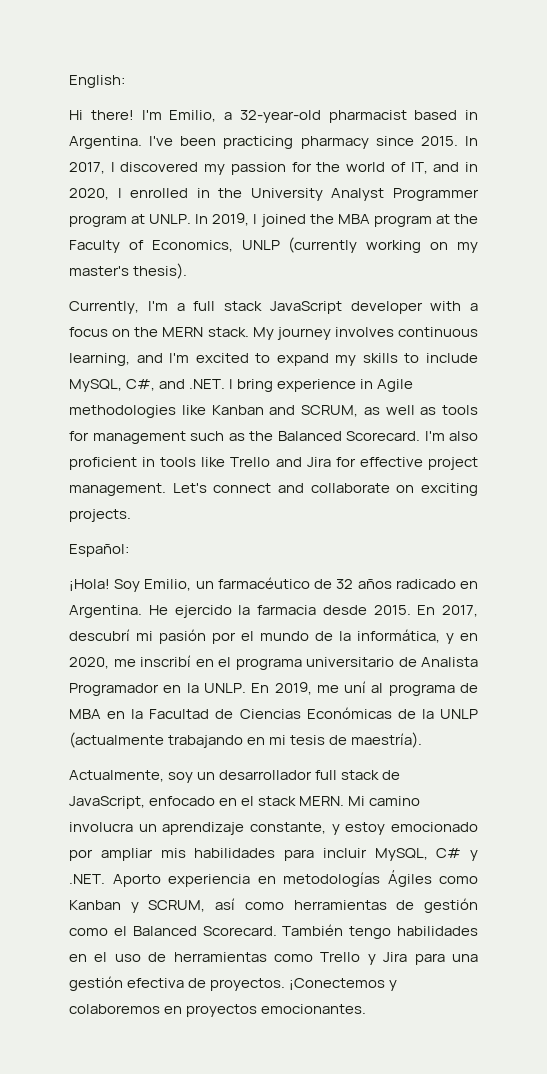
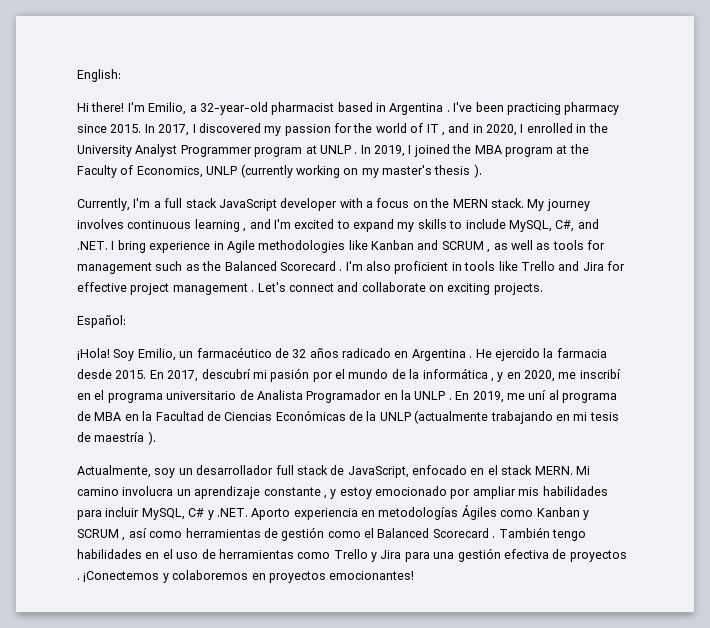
[69,136,142,149] Argentina. -> [389,103,450,115] Argentina .
[410,162,428,174] IT, -> [426,124,445,136] IT ,
[149,214,192,224] UNLP. -> [319,145,358,154] UNLP .
[133,263,188,279] thesis). -> [434,164,482,178] thesis ).
[69,353,130,366] learning, -> [194,219,247,232] learning ,
[301,405,358,417] SCRUM, -> [441,241,491,253] SCRUM ,
[346,431,420,441] Scorecard. -> [279,261,343,271] Scorecard .
[69,483,166,496] management. -> [172,283,255,295] management .
[69,605,142,618] Argentina. -> [411,349,473,361] Argentina .
[357,629,440,643] informática, -> [422,368,494,382] informática ,
[203,683,246,693] UNLP. -> [414,391,452,400] UNLP .
[351,732,423,748] maestría). -> [94,431,156,445] maestría ).
[250,822,326,834] constante, -> [263,487,327,499] constante ,
[148,900,206,912] SCRUM, -> [77,529,126,541] SCRUM ,
[202,926,277,936] Scorecard. -> [432,528,496,538] Scorecard .
[210,978,286,991] proyectos. -> [569,550,627,562] [77,578,80,580] proyectos .
[261,1004,367,1014] emocionantes. -> [329,571,415,580] emocionantes!

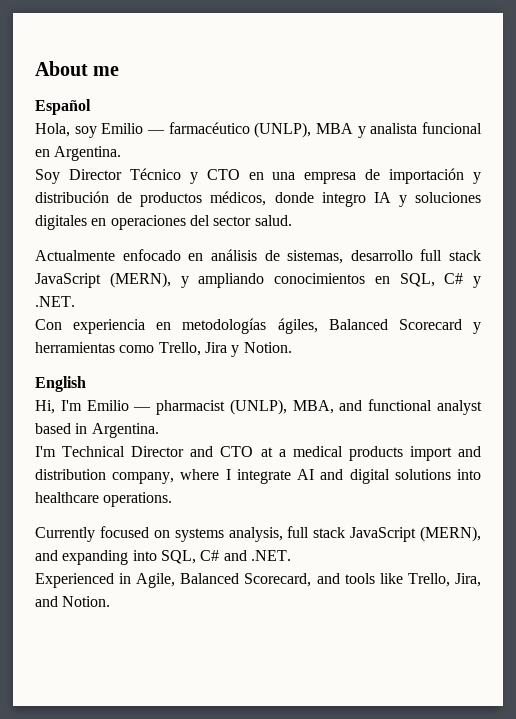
[77,69,121,82] [77,102,620,115] [77,123,608,136] [77,144,589,157] [77,164,482,178] [77,198,590,211] [77,219,599,232] [77,240,605,253] [77,261,625,274] [77,282,543,295] [77,315,126,328] [77,347,607,361] [77,368,621,382] [77,390,617,403] [77,410,619,424] [77,431,156,445] [77,465,590,478] [77,486,608,499] [77,507,185,520] English: // Hi there! I'm Emilio, a 32-year-old pharmacist based in Argentina . I've been practicing pharmacy since 2015. In 2017, I discovered my passion for the world of IT , and in 2020, I enrolled in the University Analyst Programmer program at UNLP . In 2019, I joined the MBA program at the Faculty of Economics, UNLP (currently working on my master's thesis ). // Currently, I'm a full stack JavaScript developer with a focus on the MERN stack. My journey involves continuous learning , and I'm excited to expand my skills to include MySQL, C#, and .NET. I bring experience in Agile methodologies like Kanban and SCRUM , as well as tools for management such as the Balanced Scorecard . I'm also proficient in tools like Trello and Jira for effective project management . Let's connect and collaborate on exciting projects. // Español: // ¡Hola! Soy Emilio, un farmacéutico de 32 años radicado en Argentina . He ejercido la farmacia desde 2015. En 2017, descubrí mi pasión por el mundo de la informática , y en 2020, me inscribí en el programa universitario de Analista Programador en la UNLP . En 2019, me uní al programa de MBA en la Facultad de Ciencias Económicas de la UNLP (actualmente trabajando en mi tesis de maestría ). // Actualmente, soy un desarrollador full stack de JavaScript, enfocado en el stack MERN. Mi camino involucra un aprendizaje constante , y estoy emocionado por ampliar mis habilidades para incluir MySQL, -> [35,61,120,76] [35,99,91,115] [35,122,483,138] [35,146,122,161] [35,168,481,184] [35,191,481,207] [35,215,292,230] [35,249,481,264] [35,272,435,288] About me // Español // Hola, soy Emilio — farmacéutico (UNLP), MBA y analista funcional en Argentina. // Soy Director Técnico y CTO en una empresa de importación y distribución de productos médicos, donde integro IA y soluciones digitales en operaciones del sector salud. // Actualmente enfocado en análisis de sistemas, desarrollo full stack JavaScript (MERN), y ampliando conocimientos en SQL,
[251,508,291,520] Aporto -> [35,319,62,330] // Con
[461,505,589,520] [77,527,586,541] [77,548,627,562] [77,570,415,583] Ágiles como Kanban y SCRUM , así como herramientas de gestión como el Balanced Scorecard . También tengo habilidades en el uso de herramientas como Trello y Jira para una gestión efectiva de proyectos . ¡Conectemos y colaboremos en proyectos emocionantes! -> [277,318,482,334] [35,342,292,357] [35,376,86,392] [35,399,482,415] [35,423,159,438] [35,446,482,461] [35,469,482,484] [35,492,173,507] [35,526,481,542] [35,550,291,565] [35,573,481,588] [35,596,111,607] ágiles, Balanced Scorecard y herramientas como Trello, Jira y Notion. // English // Hi, I'm Emilio — pharmacist (UNLP), MBA, and functional analyst based in Argentina. // I'm Technical Director and CTO at a medical products import and distribution company, where I integrate AI and digital solutions into healthcare operations. // Currently focused on systems analysis, full stack JavaScript (MERN), and expanding into SQL, C# and .NET. // Experienced in Agile, Balanced Scorecard, and tools like Trello, Jira, and Notion.

